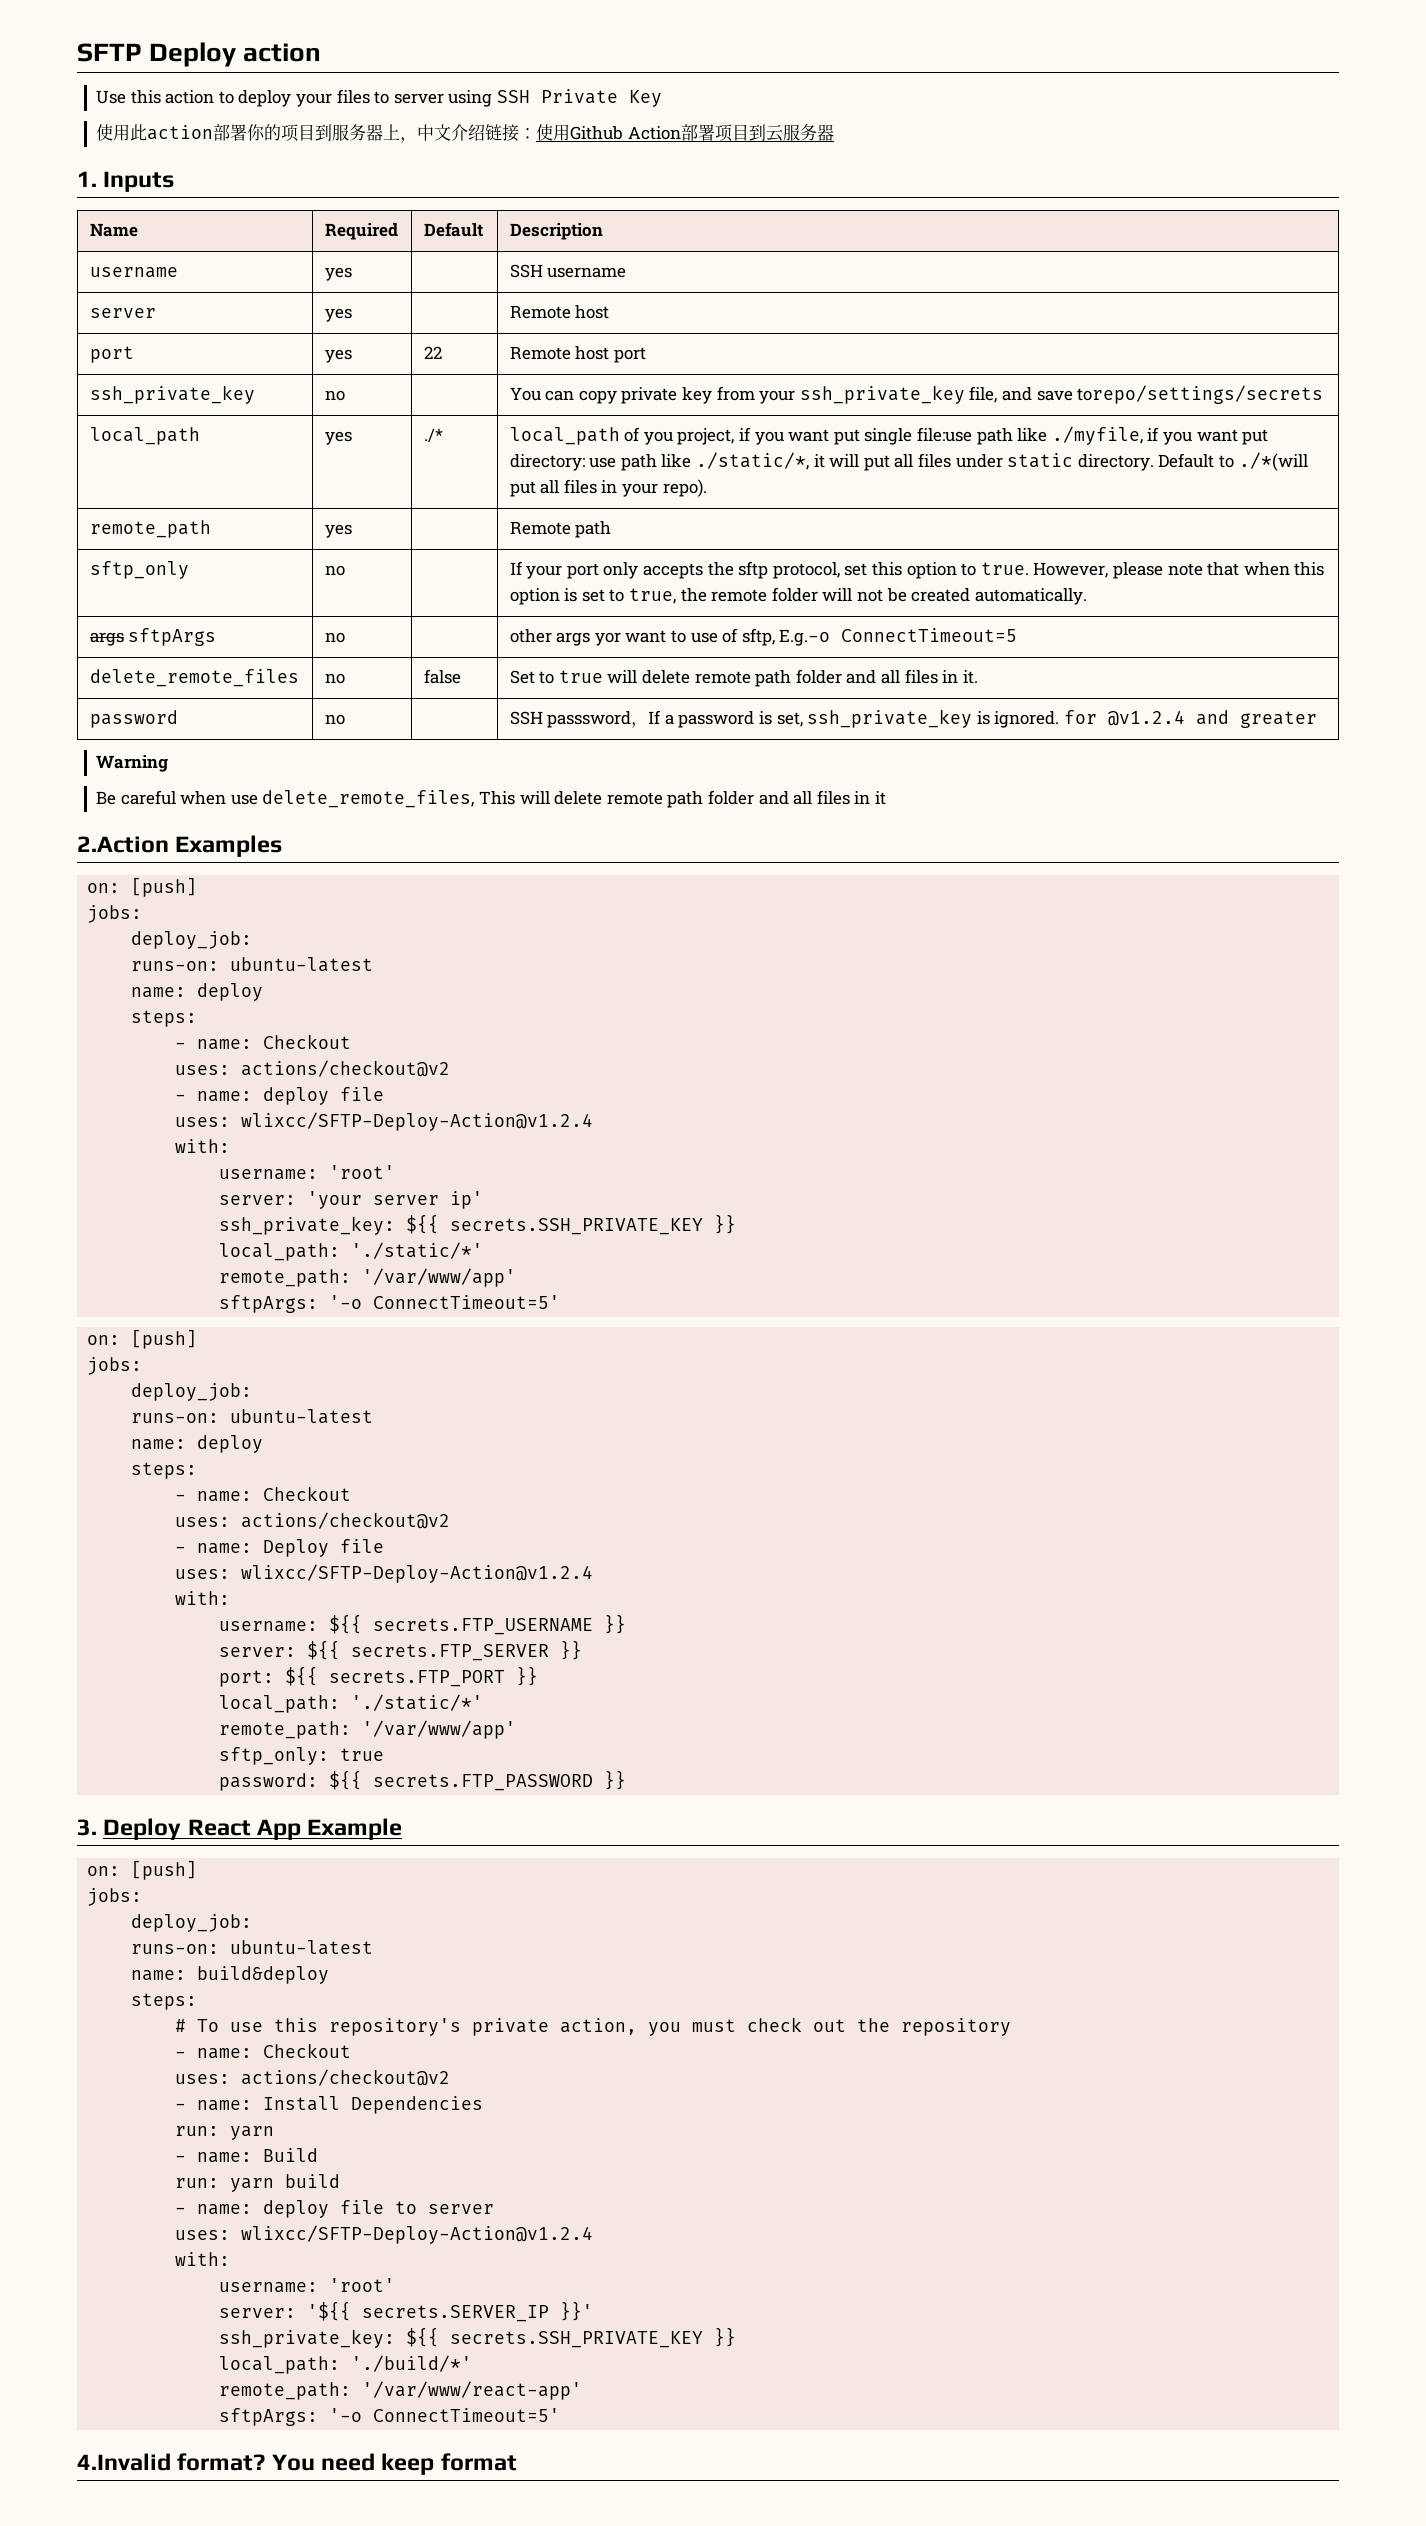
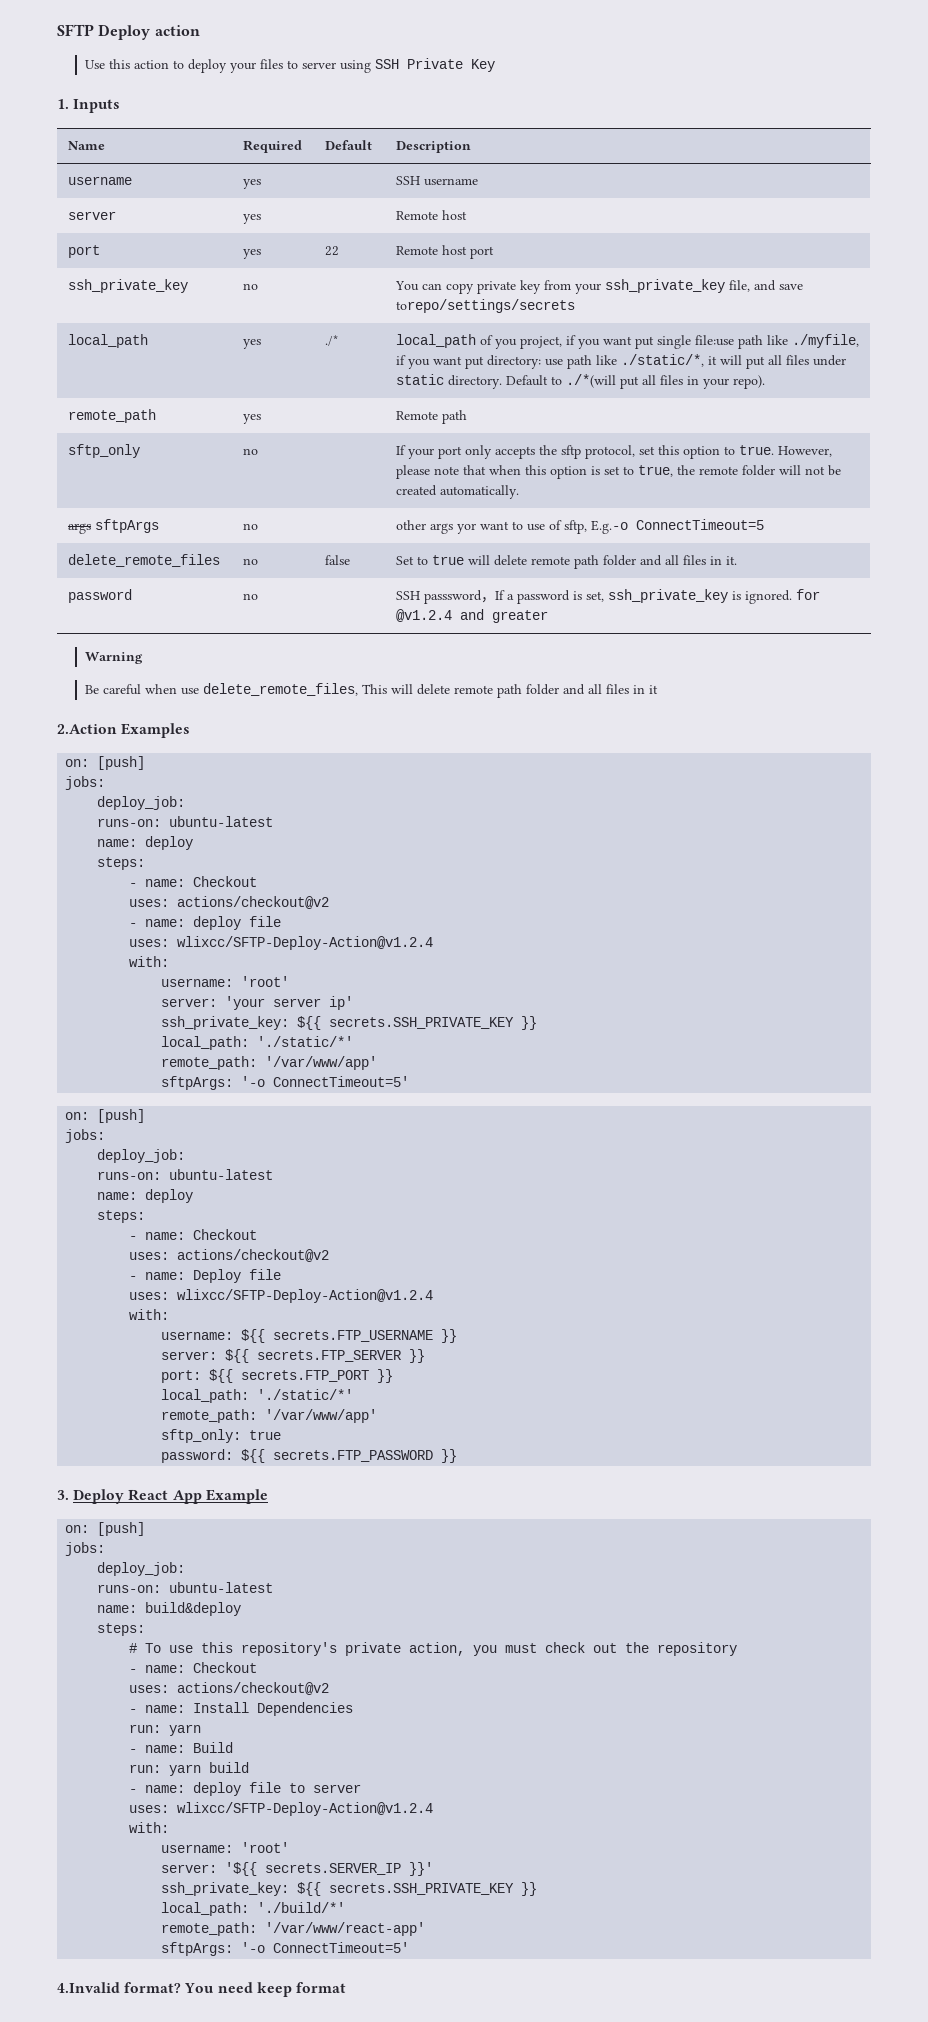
[96,124,834,143] // 使用此action部署你的项目到服务器上，中文介绍链接：使用Github Action部署项目到云服务器 -> (495, 65) none

